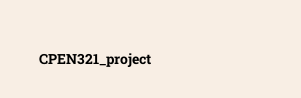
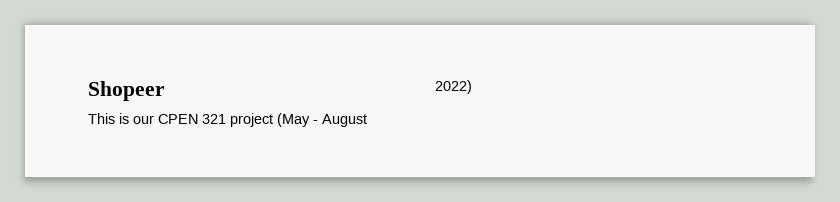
[39,53,151,67] CPEN321_project -> [88,81,165,101] [88,113,367,127] [435,80,472,94] Shopeer // This is our CPEN 321 project (May - August 2022)

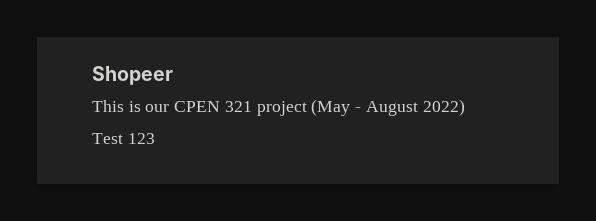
(472, 87) none -> [92,133,155,144] // Test 123

